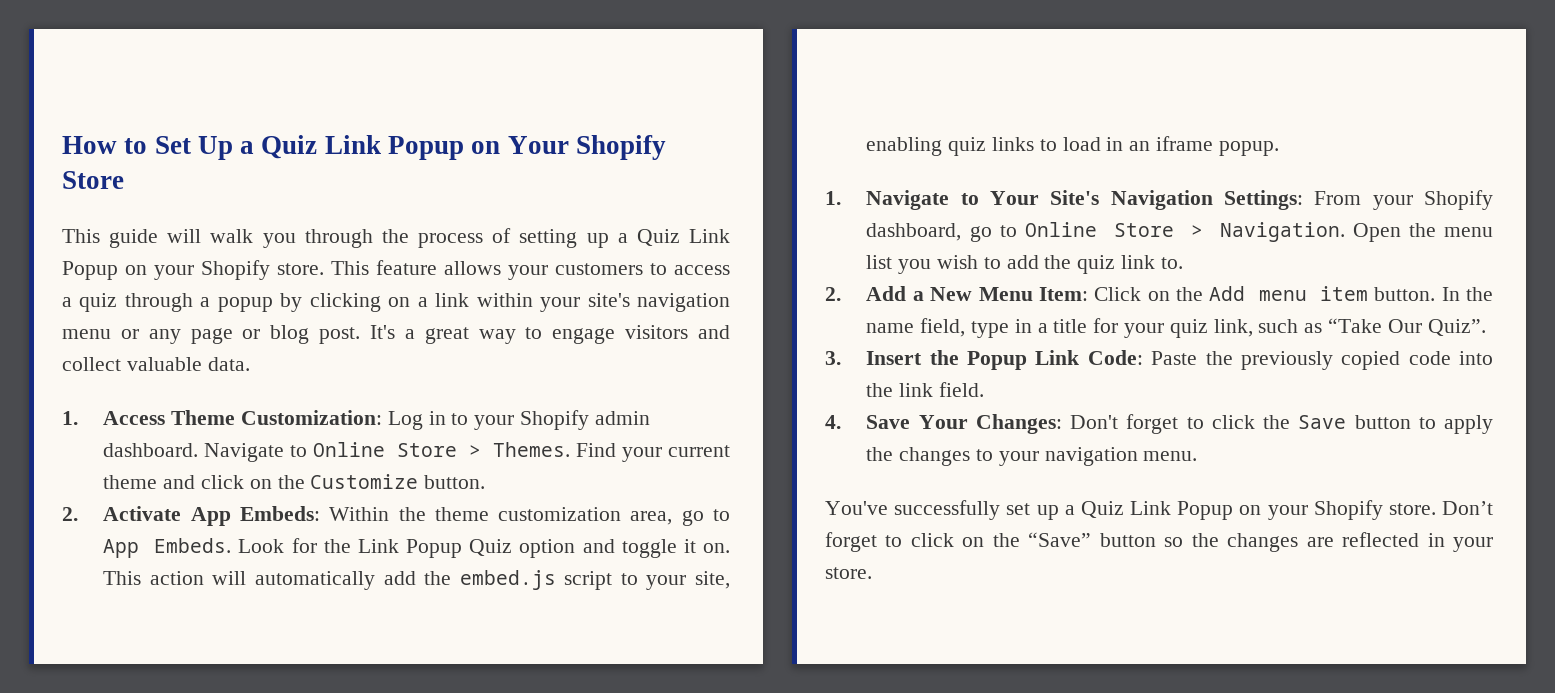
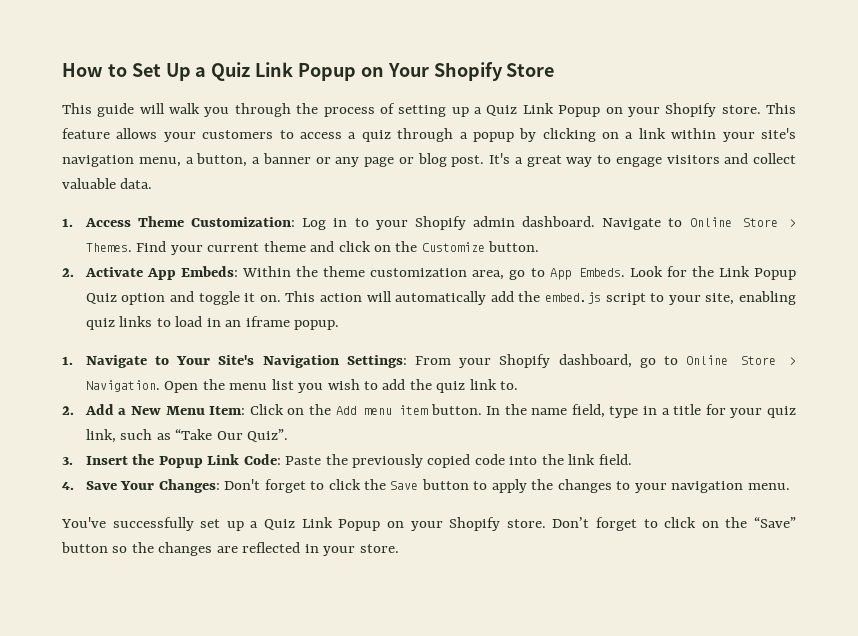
[62,329,111,339] menu -> [138,153,311,167] menu, a button, a banner

